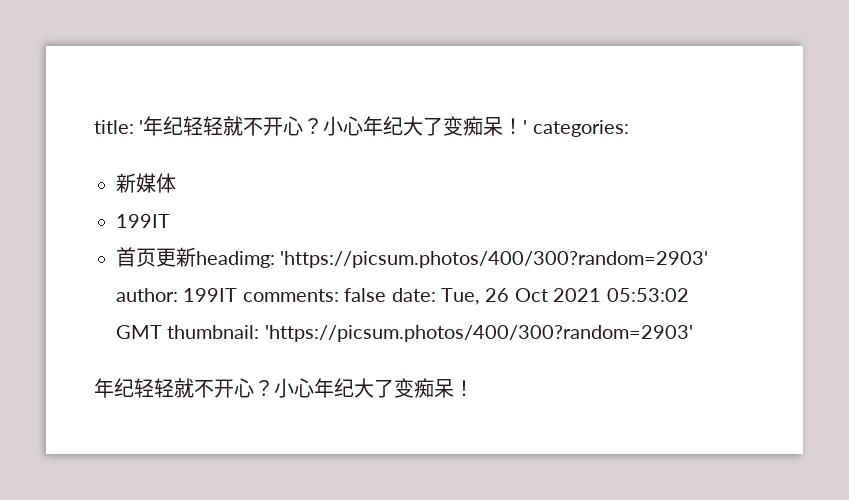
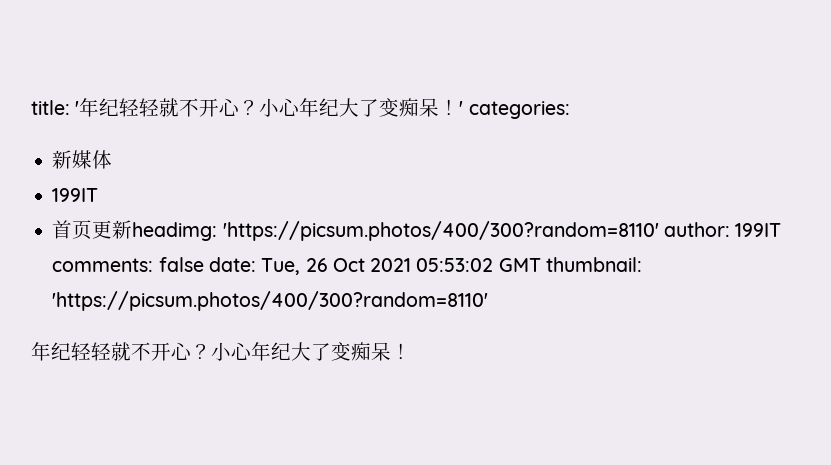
[280,251,709,268] 'https://picsum.photos/400/300?random=2903' -> [222,221,659,241] 'https://picsum.photos/400/300?random=8110'
[264,325,693,342] 'https://picsum.photos/400/300?random=2903' -> [52,291,489,311] 'https://picsum.photos/400/300?random=8110'

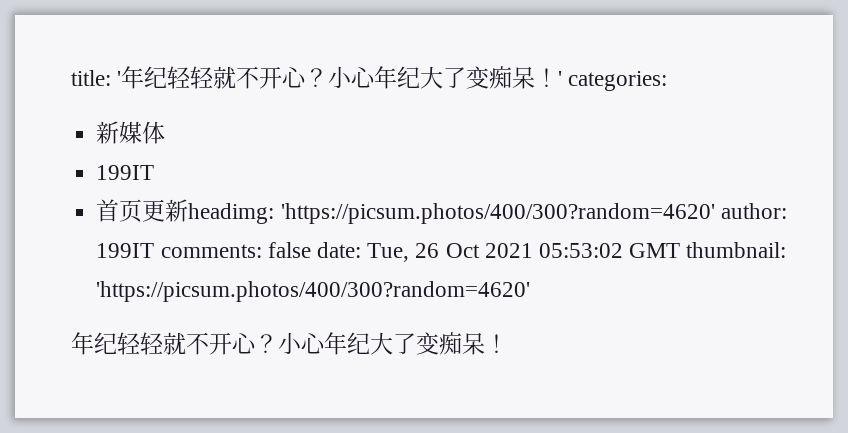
[222,221,659,241] 'https://picsum.photos/400/300?random=8110' -> [280,203,715,224] 'https://picsum.photos/400/300?random=4620'
[52,291,489,311] 'https://picsum.photos/400/300?random=8110' -> [96,281,531,302] 'https://picsum.photos/400/300?random=4620'

